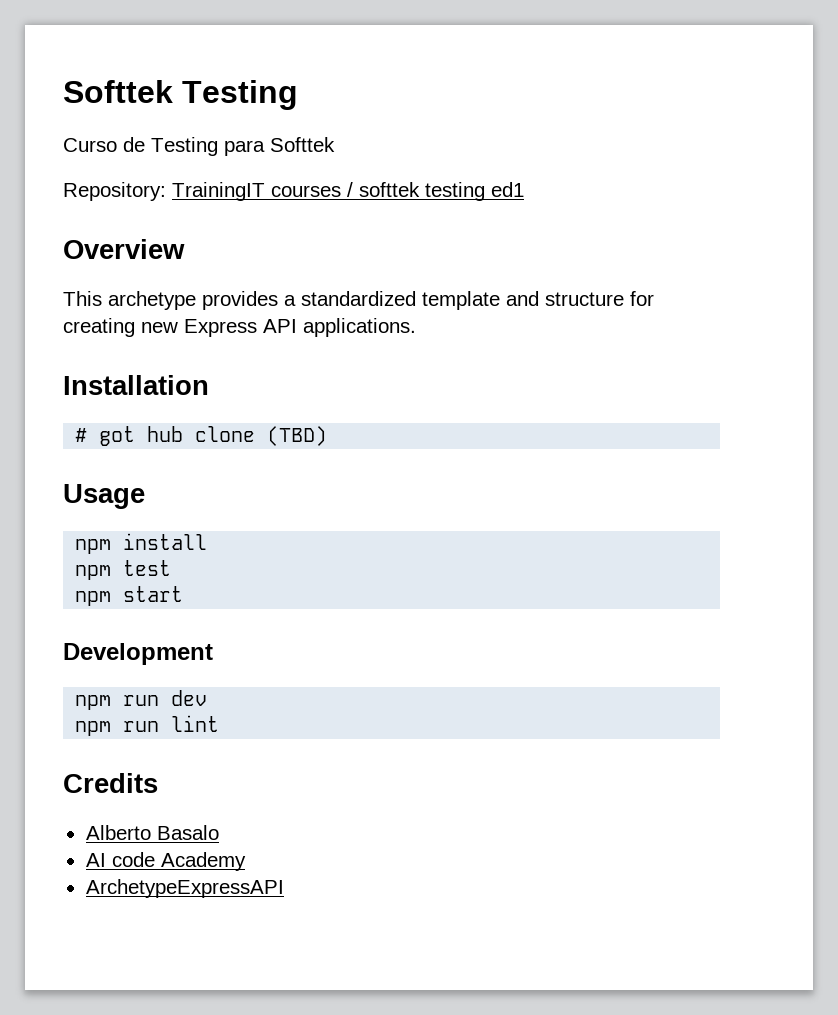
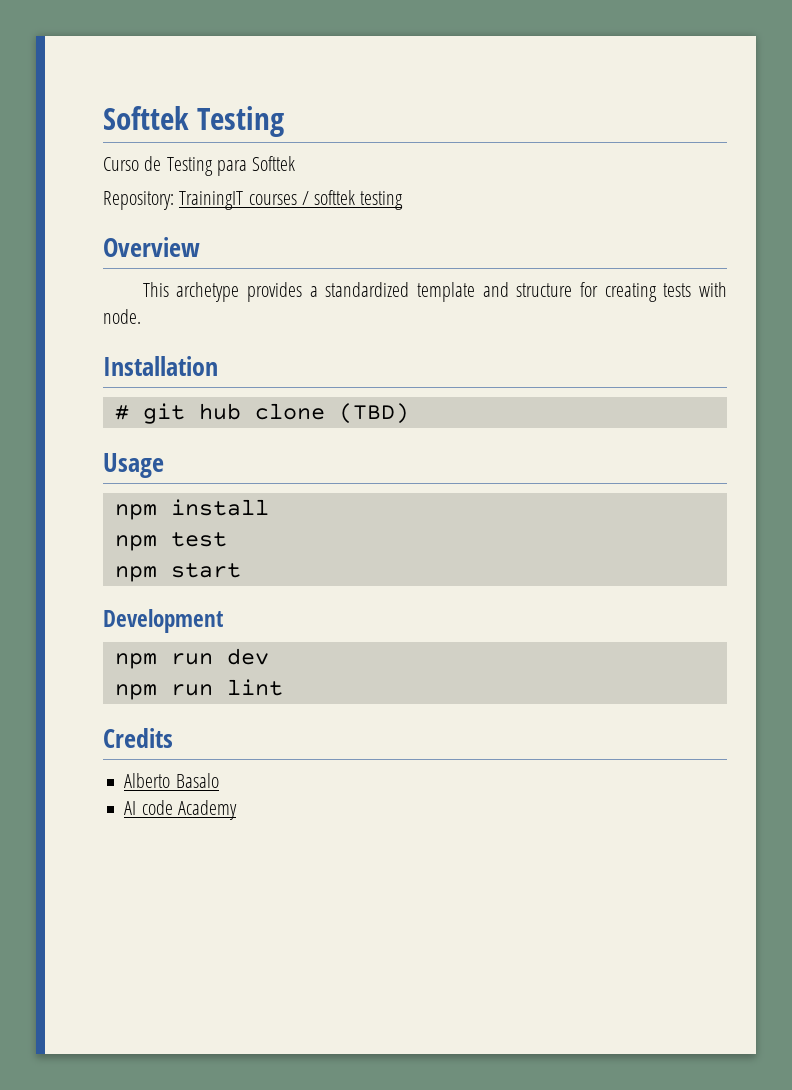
[491,182,524,197] ed1 -> (404, 200) none
[141,318,416,337] new Express API applications. -> [663,282,727,297] [103,309,141,324] tests with node.
[99,426,136,446] got -> [142,403,185,424] git
[85,879,284,898] // ArchetypeExpressAPI -> (237, 810) none

